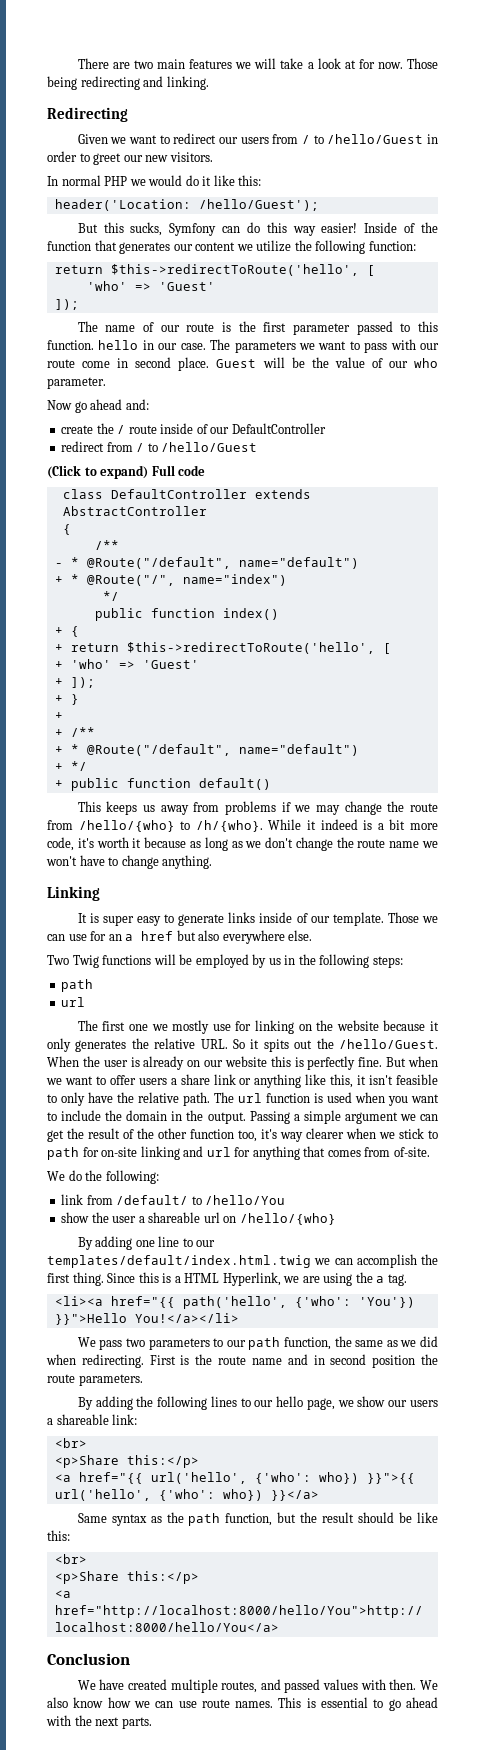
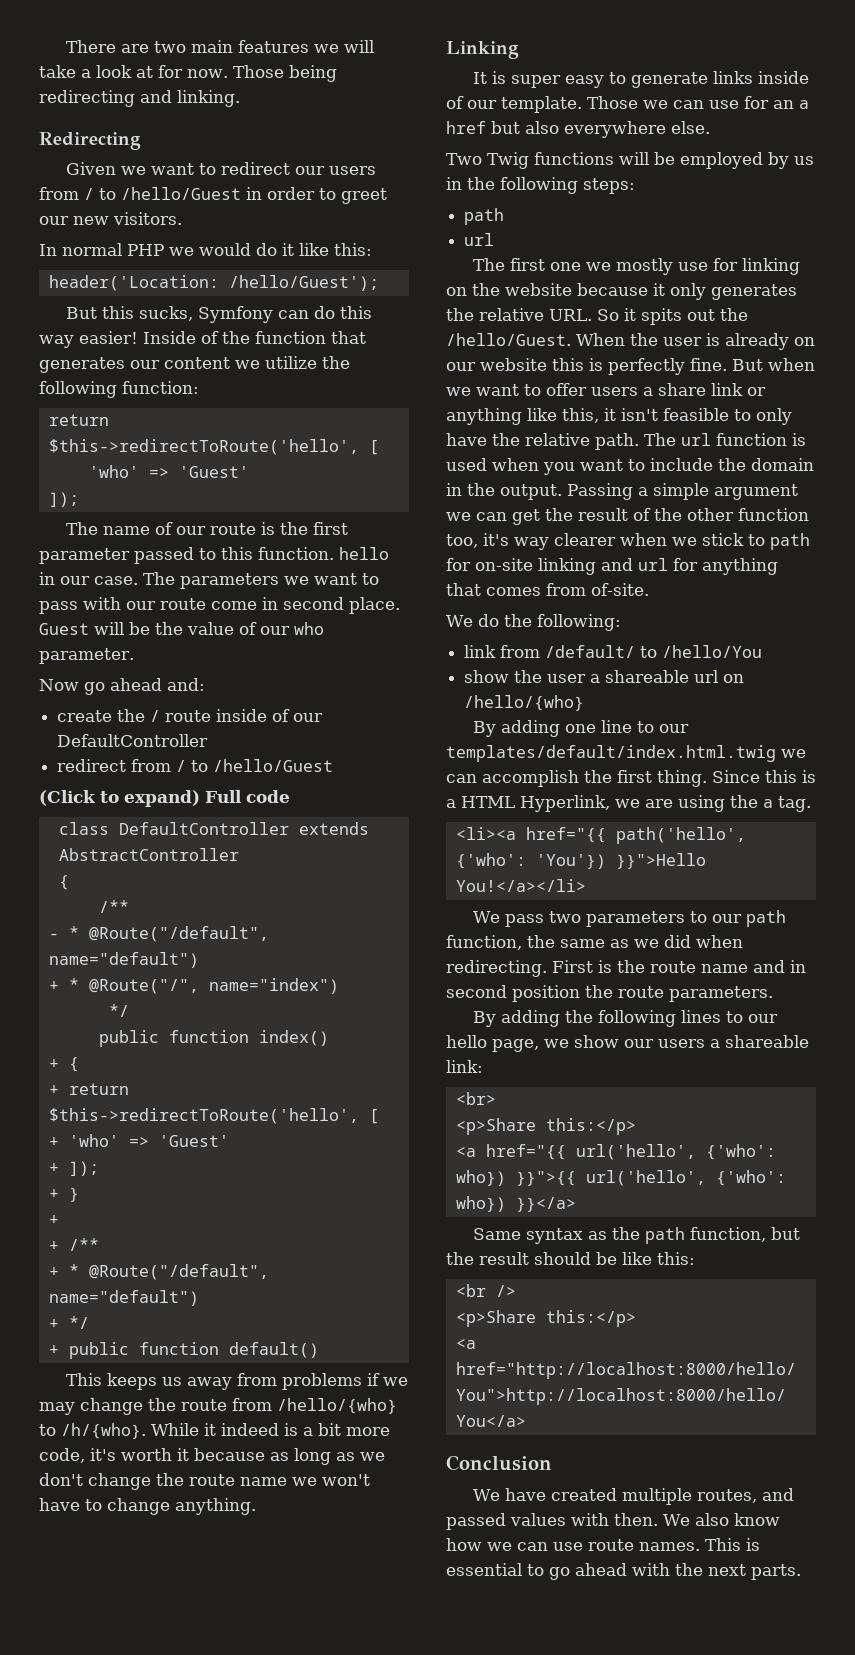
[54,1554,87,1564] <br> -> [455,1284,516,1297] <br />

